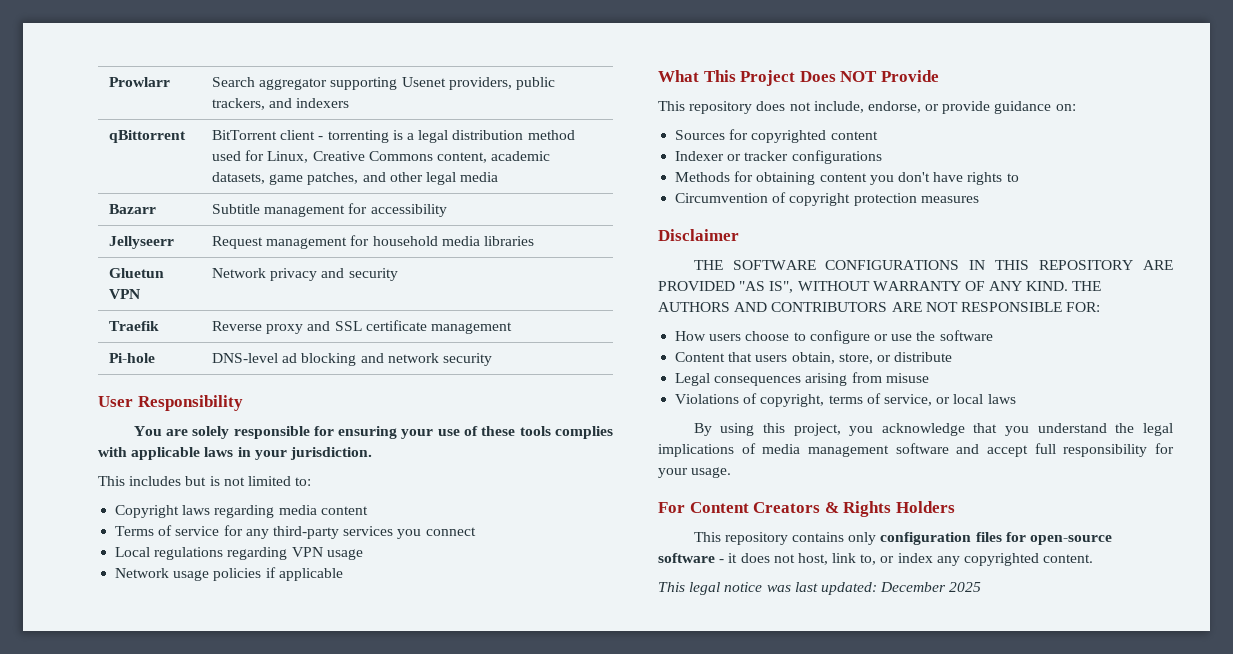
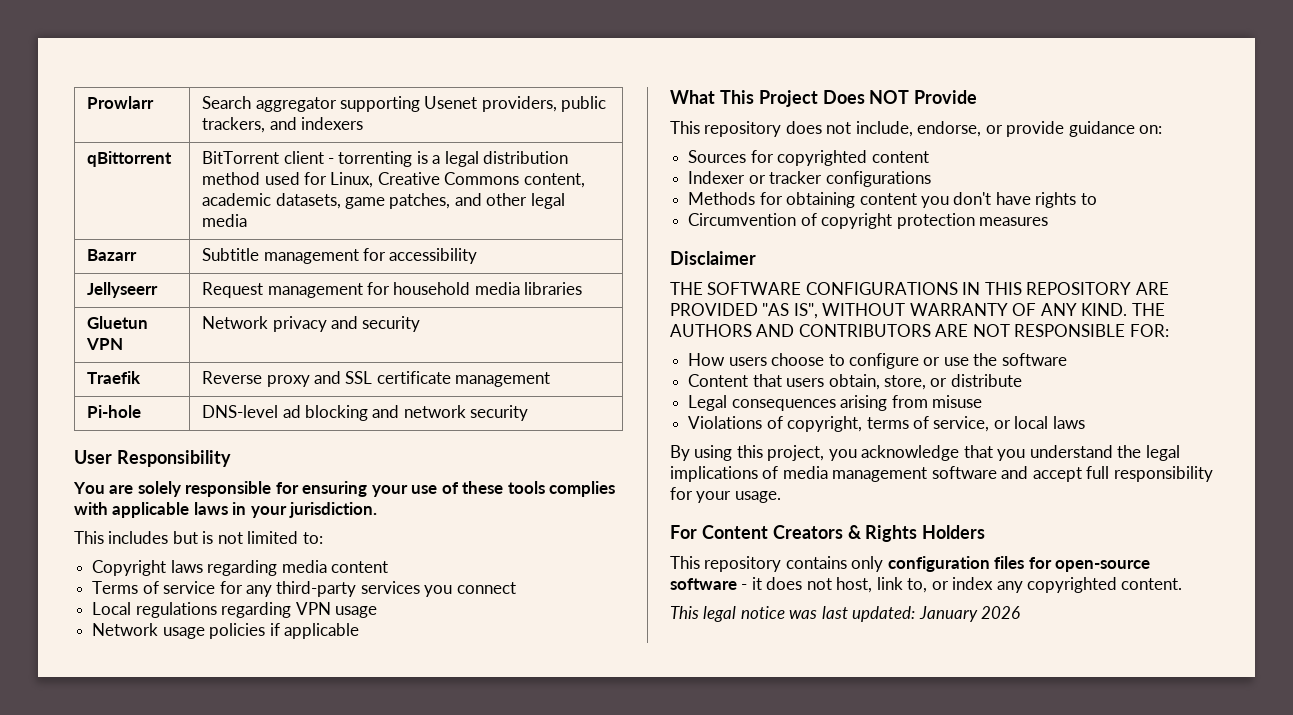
[880,582,982,592] December 2025 -> [918,606,1021,622] January 2026

